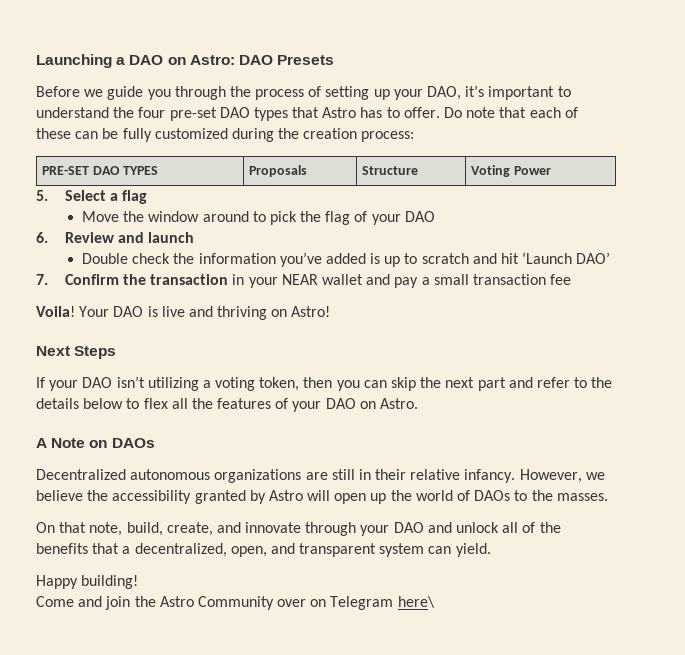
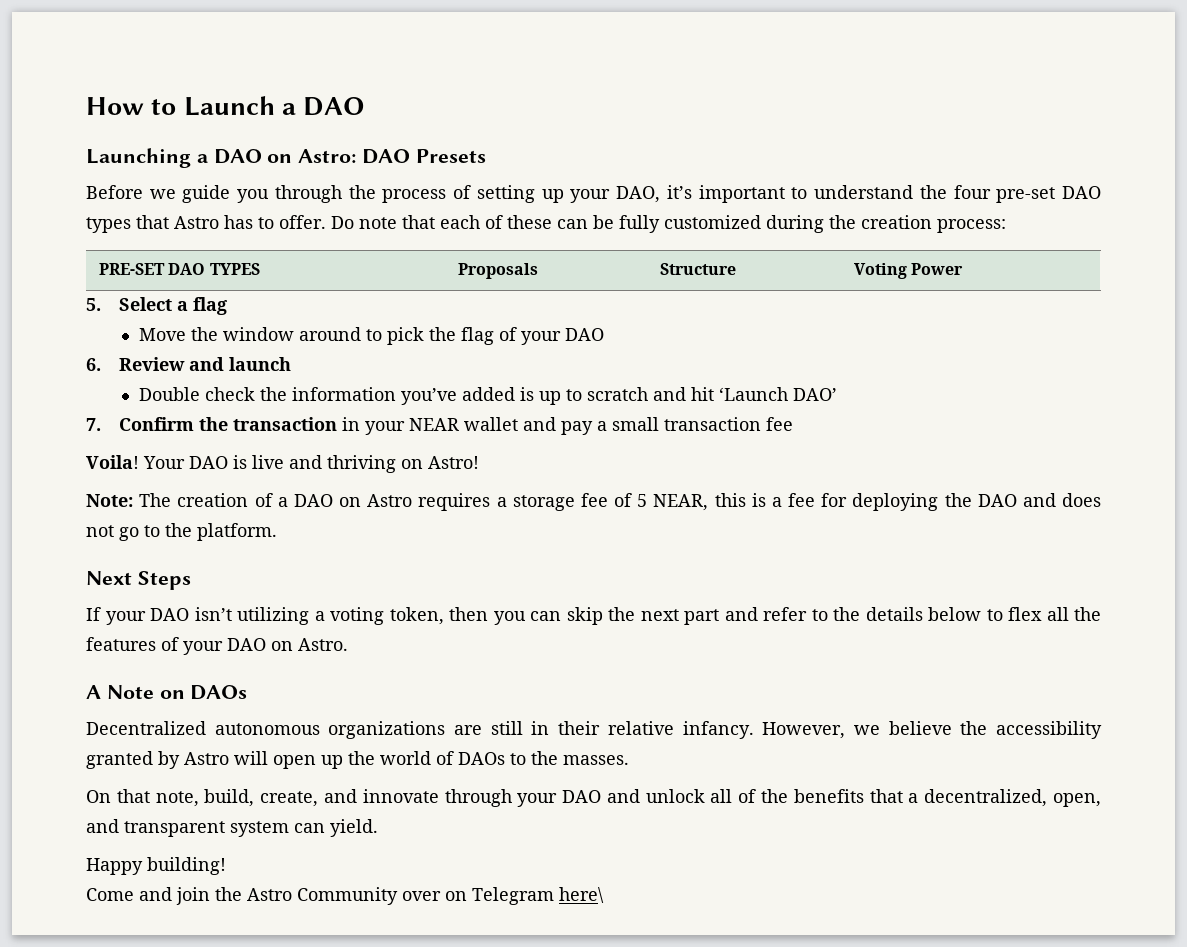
(36, 61) none -> [86,96,366,116] How to Launch a DAO //
(331, 311) none -> [86,493,1101,511] [86,523,277,541] // Note: The creation of a DAO on Astro requires a storage fee of 5 NEAR, this is a fee for deploying the DAO and does not go to the platform.

